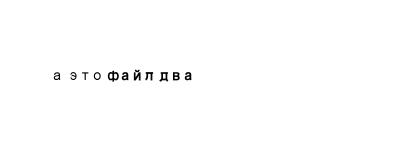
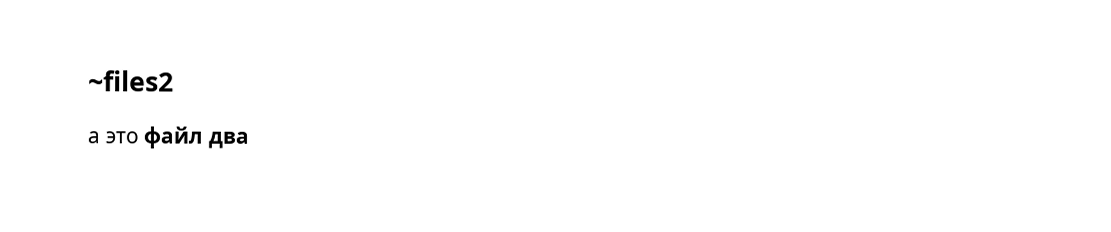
(51, 76) none -> [88,70,174,92] ~files2 //

